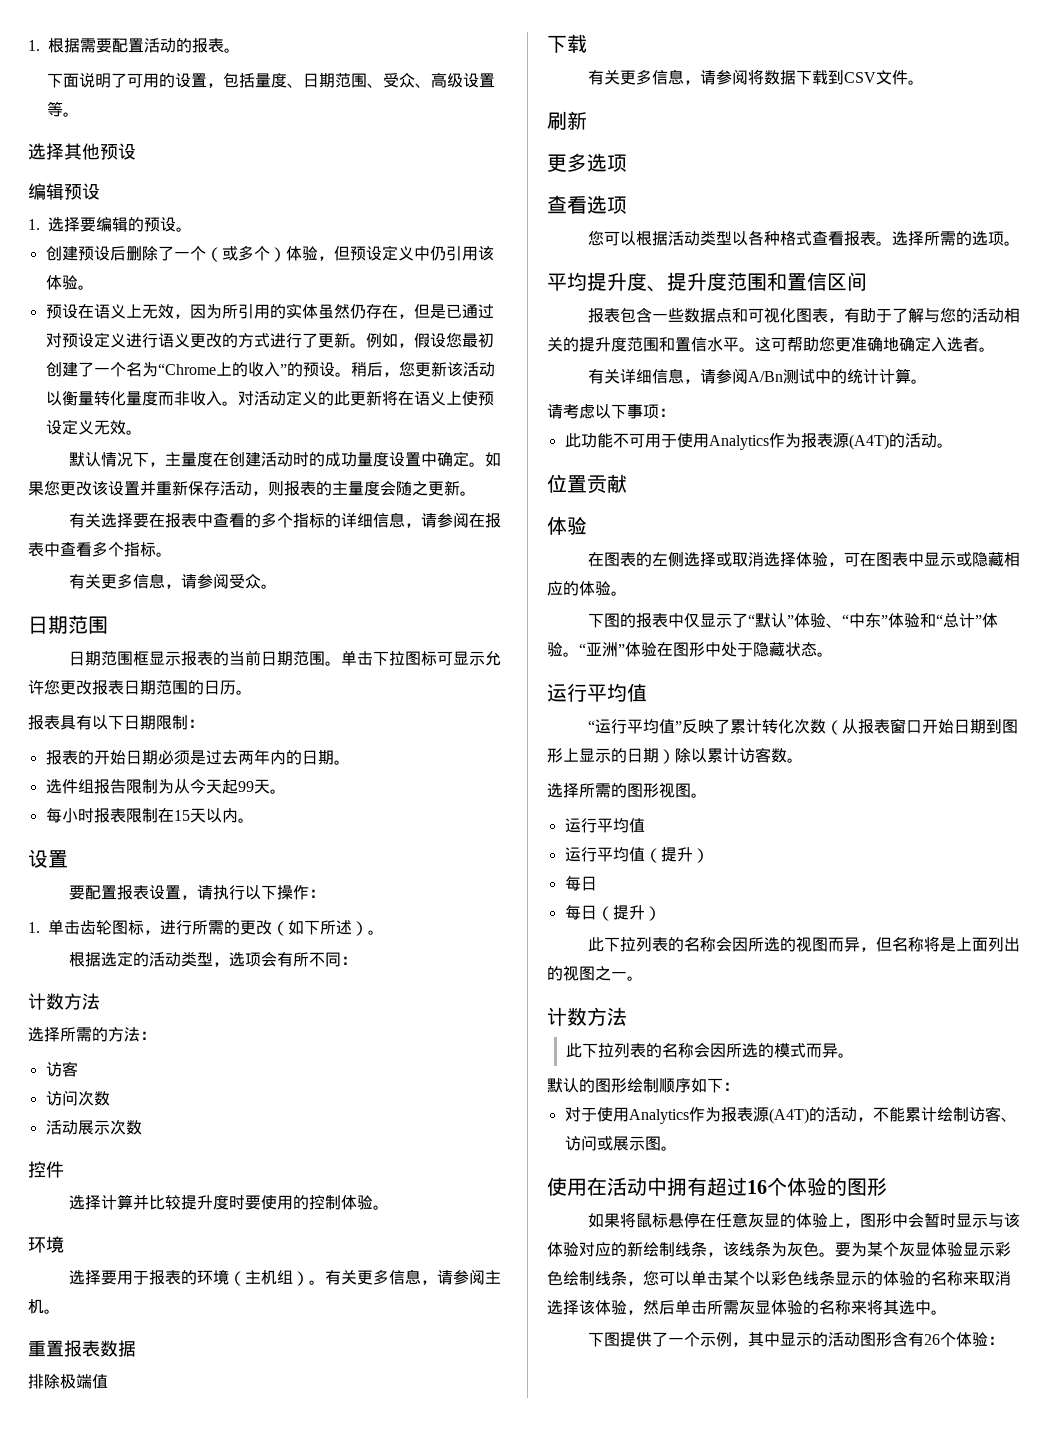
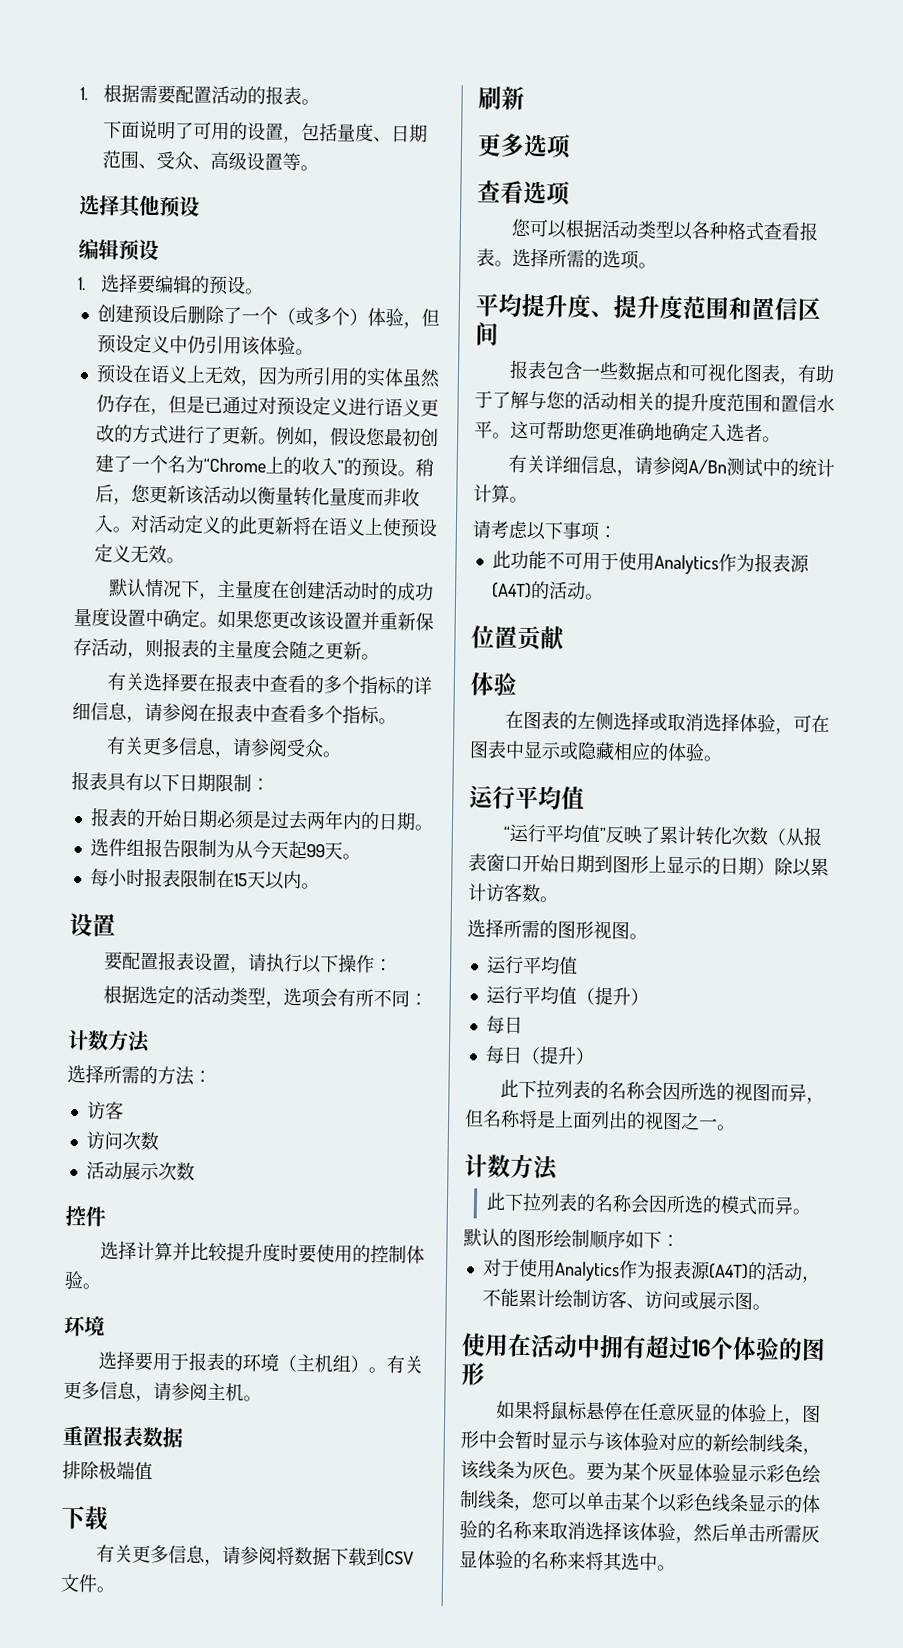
[28,615,108,634] [69,650,502,666] [28,679,252,695] // 日期范围 // 日期范围框显示报表的当前日期范围。单击下拉图标可显示允许您更改报表日期范围的日历。 -> (341, 754) none
[28,919,384,936] // 1.单击齿轮图标，进行所需的更改（如下所述）。 -> (393, 965) none
[588,613,999,628] [547,642,833,657] // 下图的报表中仅显示了“默认”体验、“中东”体验和“总计”体验。“亚洲”体验在图形中处于隐藏状态。 -> (722, 758) none
[588,1332,1005,1347] // 下图提供了一个示例，其中显示的活动图形含有26个体验： -> (676, 1568) none

